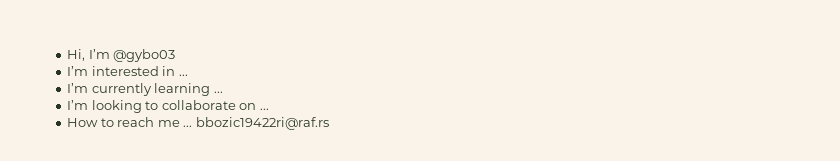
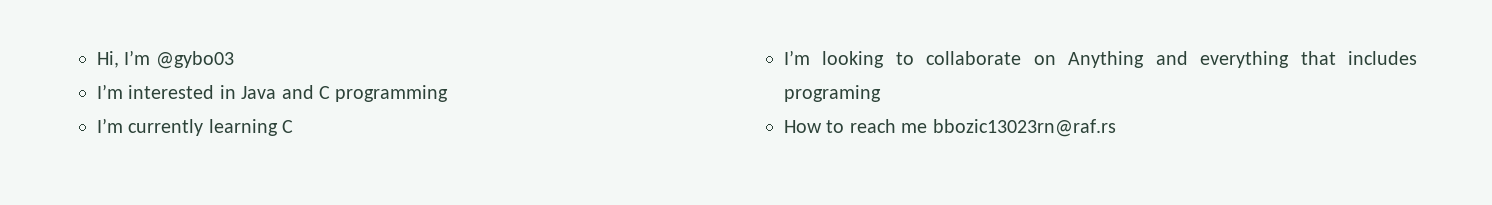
[178,74,188,76] ... -> [241,85,449,102] Java and C programming
[213,91,223,93] ... -> [282,120,294,133] C
[259,108,269,110] ... -> [1068,51,1417,68] [784,85,881,102] Anything and everything that includes programing
[183,117,329,130] ... bbozic19422ri@raf.rs -> [932,119,1116,137] bbozic13023rn@raf.rs

